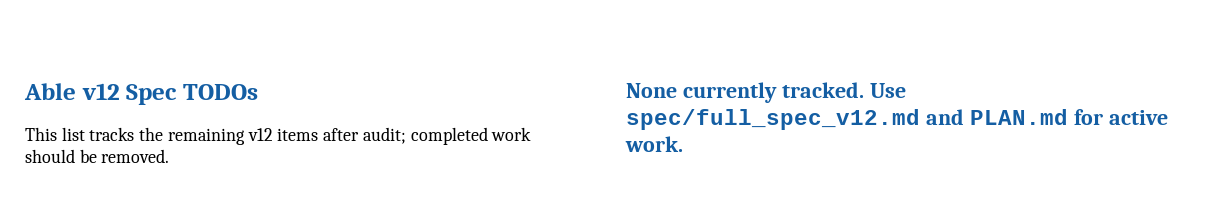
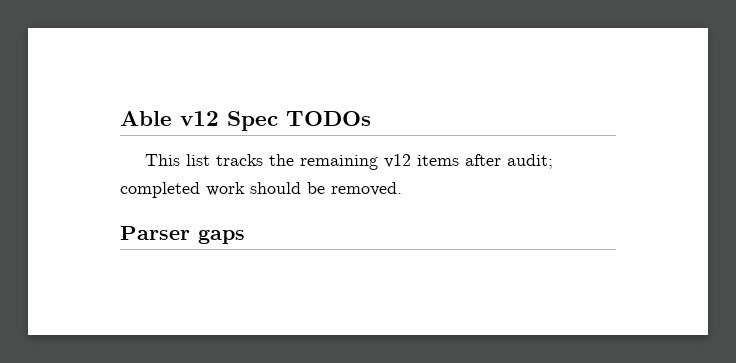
[626,82,906,103] [626,109,1168,130] [625,136,683,152] None currently tracked. Use spec/full_spec_v12.md and PLAN.md for active work. -> [120,226,245,244] Parser gaps

